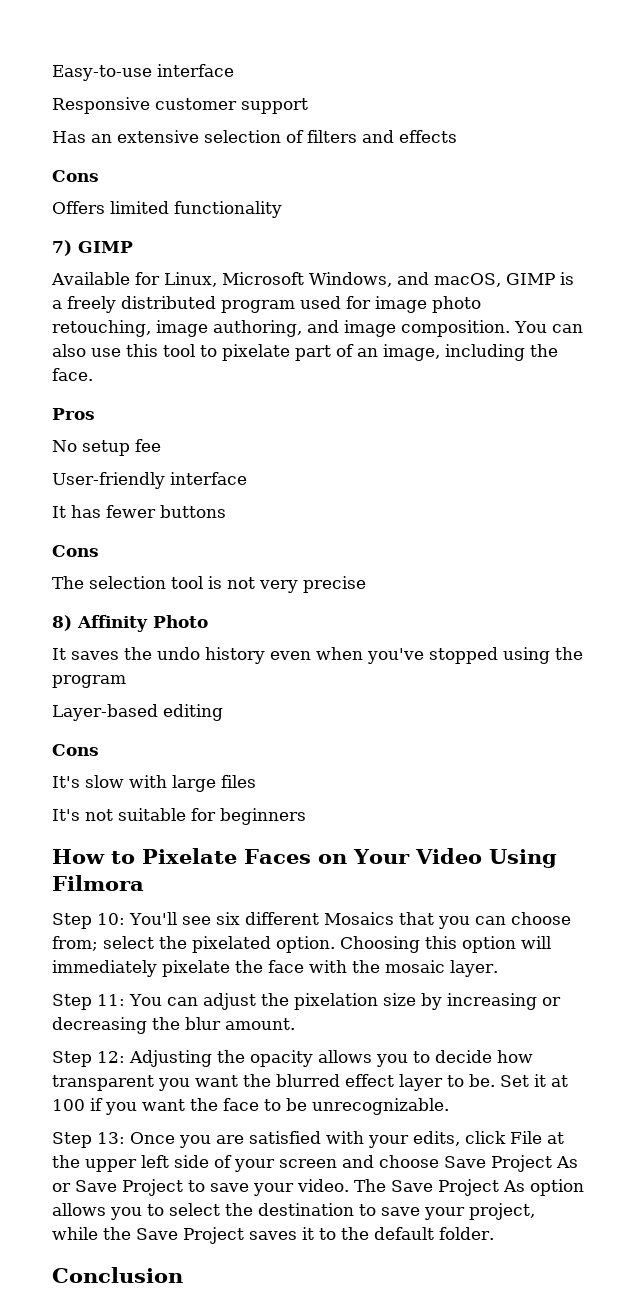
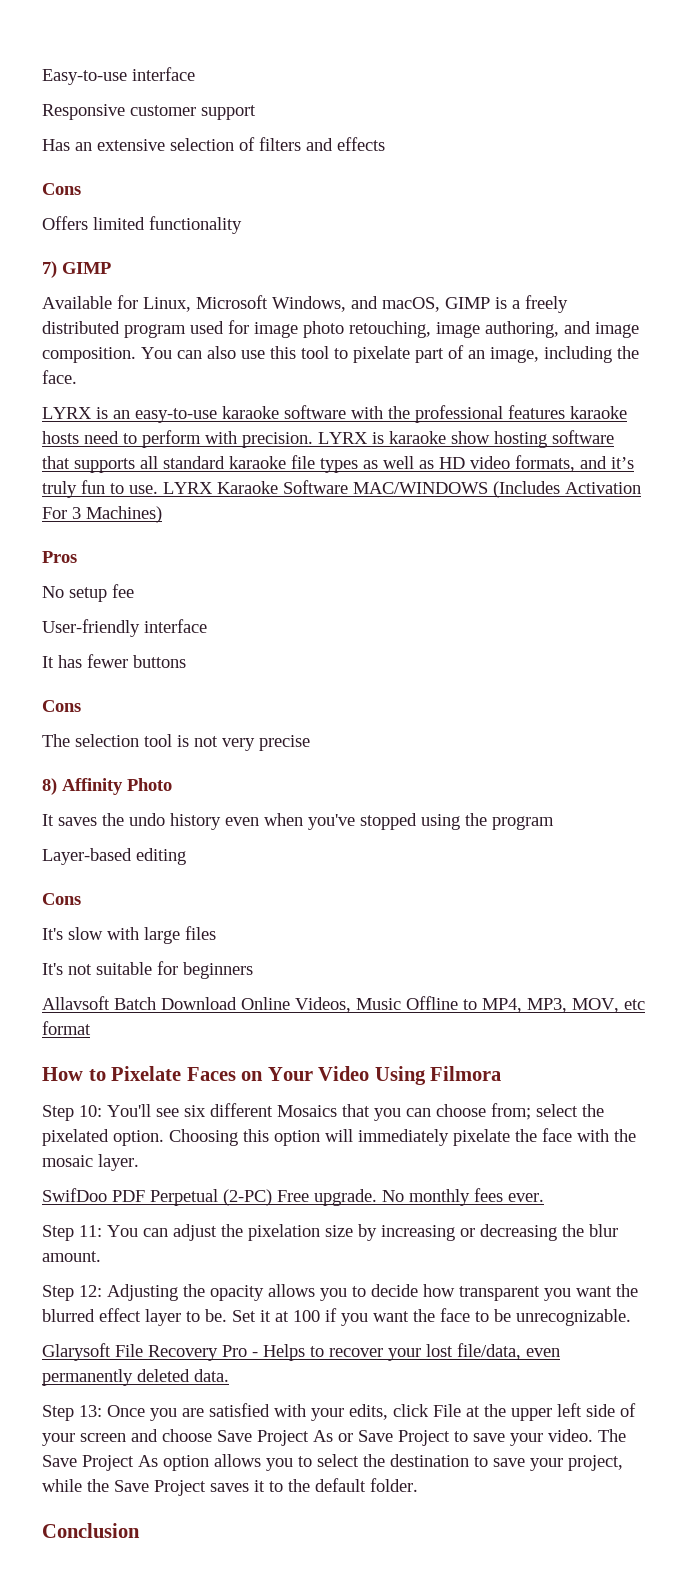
(93, 374) none -> [42,405,627,423] [42,430,614,448] [42,455,634,473] [42,480,641,498] [42,506,162,523] // LYRX is an easy-to-use karaoke software with the professional features karaoke hosts need to perform with precision. LYRX is karaoke show hosting software that supports all standard karaoke file types as well as HD video formats, and it’s truly fun to use. LYRX Karaoke Software MAC/WINDOWS (Includes Activation For 3 Machines)
(306, 816) none -> [42,996,645,1013] [42,1021,91,1035] // Allavsoft Batch Download Online Videos, Music Offline to MP4, MP3, MOV, etc format
(498, 968) none -> [42,1188,544,1206] // SwifDoo PDF Perpetual (2-PC) Free upgrade. No monthly fees ever.
(449, 1106) none -> [42,1343,560,1361] [42,1369,229,1386] // Glarysoft File Recovery Pro - Helps to recover your lost file/data, even permanently deleted data.

